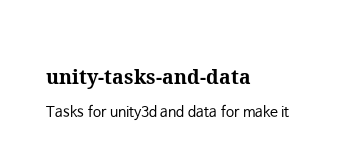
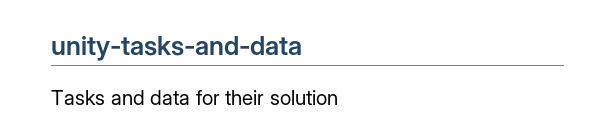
[87,104,157,121] for unity3d -> (105, 97) none
[242,105,290,118] make it -> [225,90,338,105] their solution

